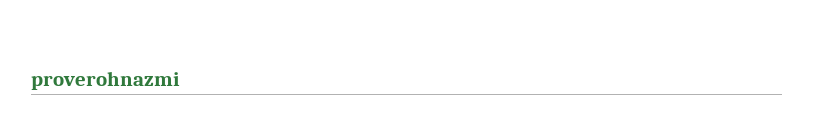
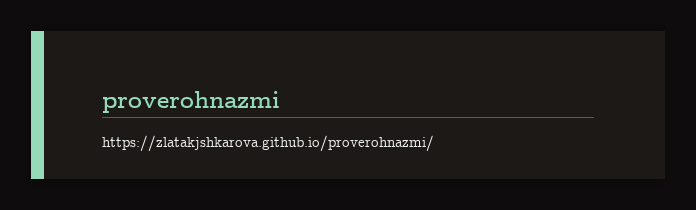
(180, 80) none -> [102,135,434,152] // https://zlatakjshkarova.github.io/proverohnazmi/

